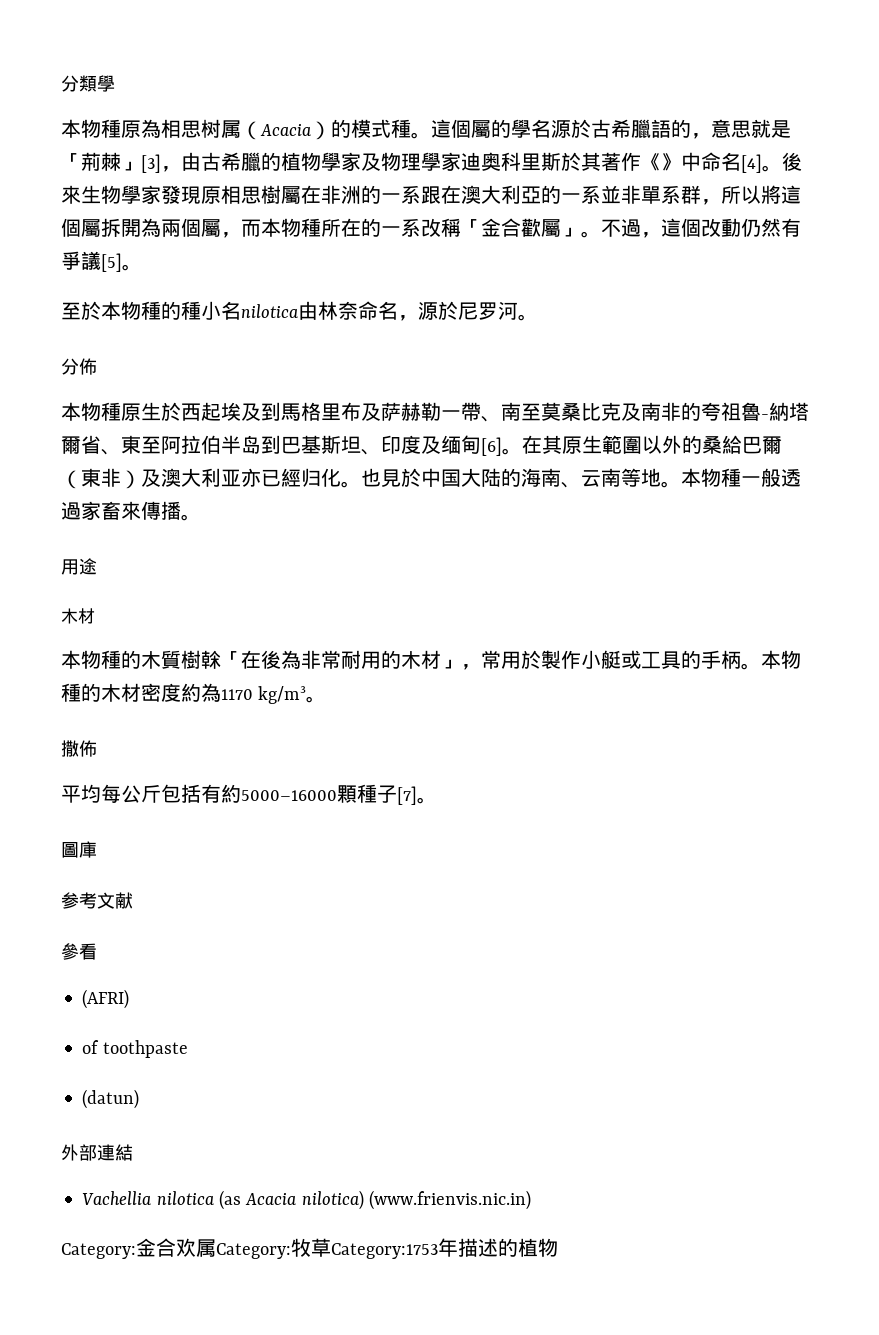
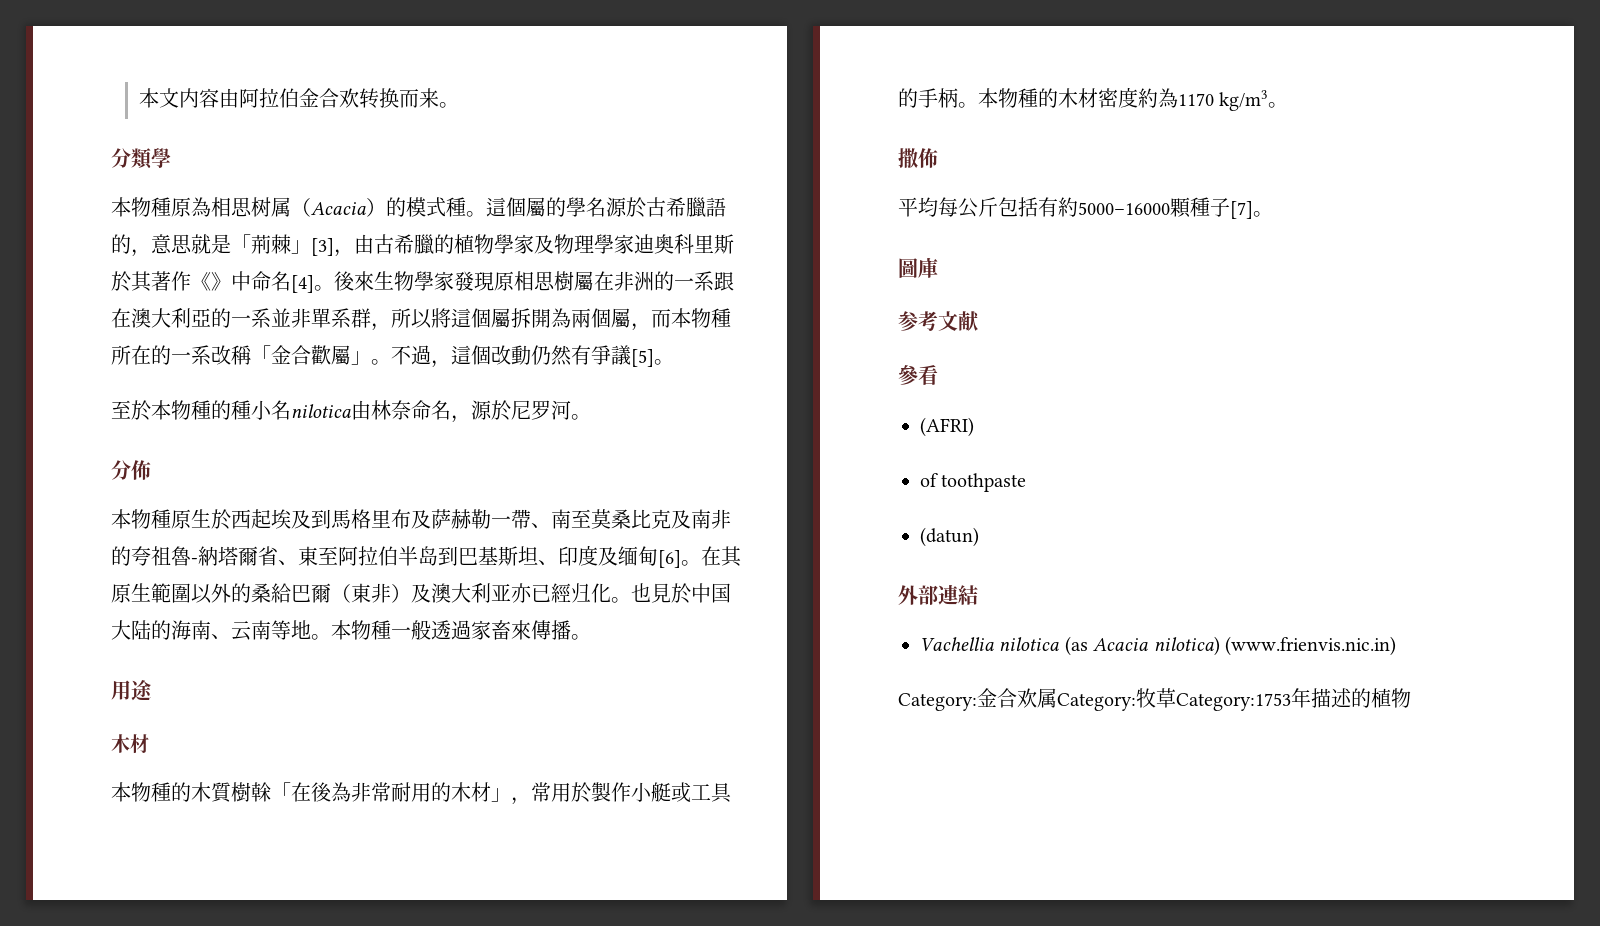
(61, 83) none -> [138,88,459,109] 本文内容由阿拉伯金合欢转换而来。 //

